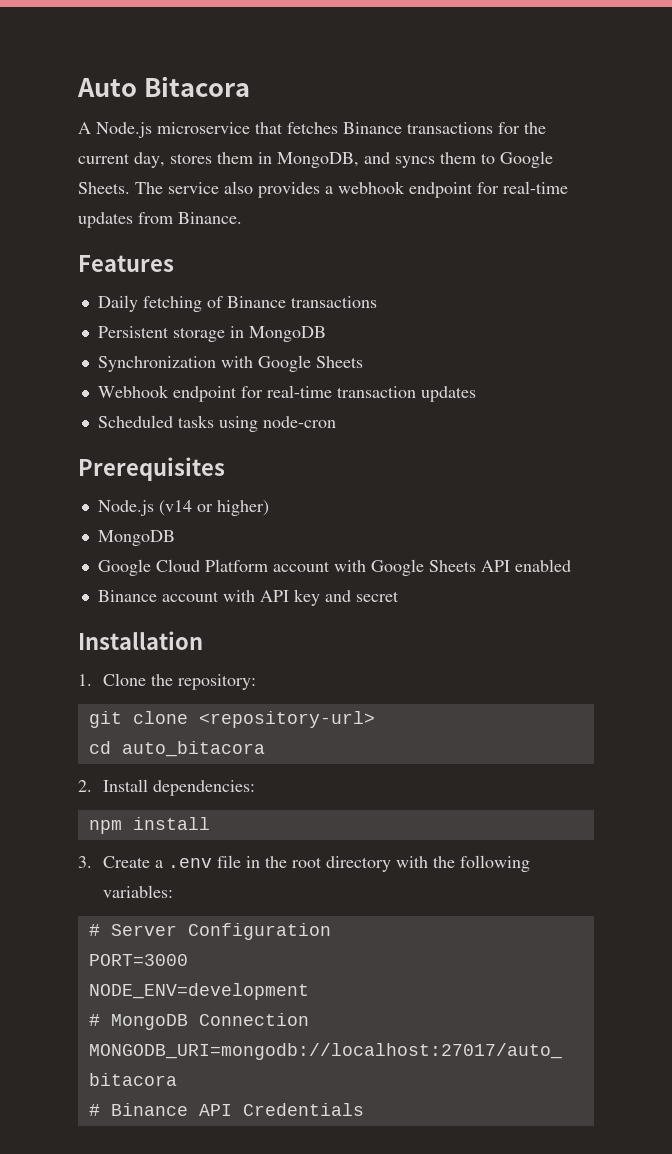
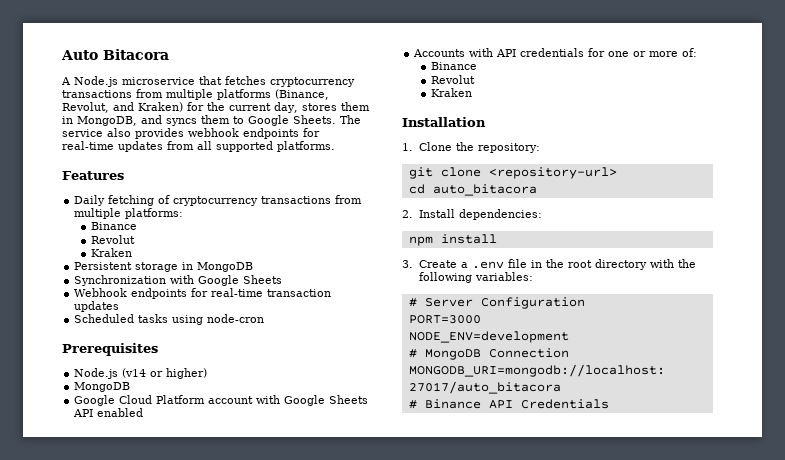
[343,122,493,134] Binance transactions -> [270,77,355,87] [62,89,329,100] [62,102,183,113] cryptocurrency transactions from multiple platforms (Binance, Revolut, and Kraken)
[325,181,473,198] a webhook endpoint -> [188,128,299,139] webhook endpoints
[178,212,242,224] Binance. -> [197,141,335,152] all supported platforms.
[226,296,377,308] Binance transactions -> [173,195,363,206] [74,208,184,219] [91,222,138,230] [91,235,136,244] [91,248,133,257] cryptocurrency transactions from multiple platforms: // Binance // Revolut // Kraken
[172,386,237,402] endpoint -> [131,288,188,299] endpoints
[97,589,399,606] Binance account with API key and secret -> [413,48,698,57] [431,62,478,70] [431,75,476,84] [431,88,473,97] Accounts with API credentials for one or more of: // Binance // Revolut // Kraken

